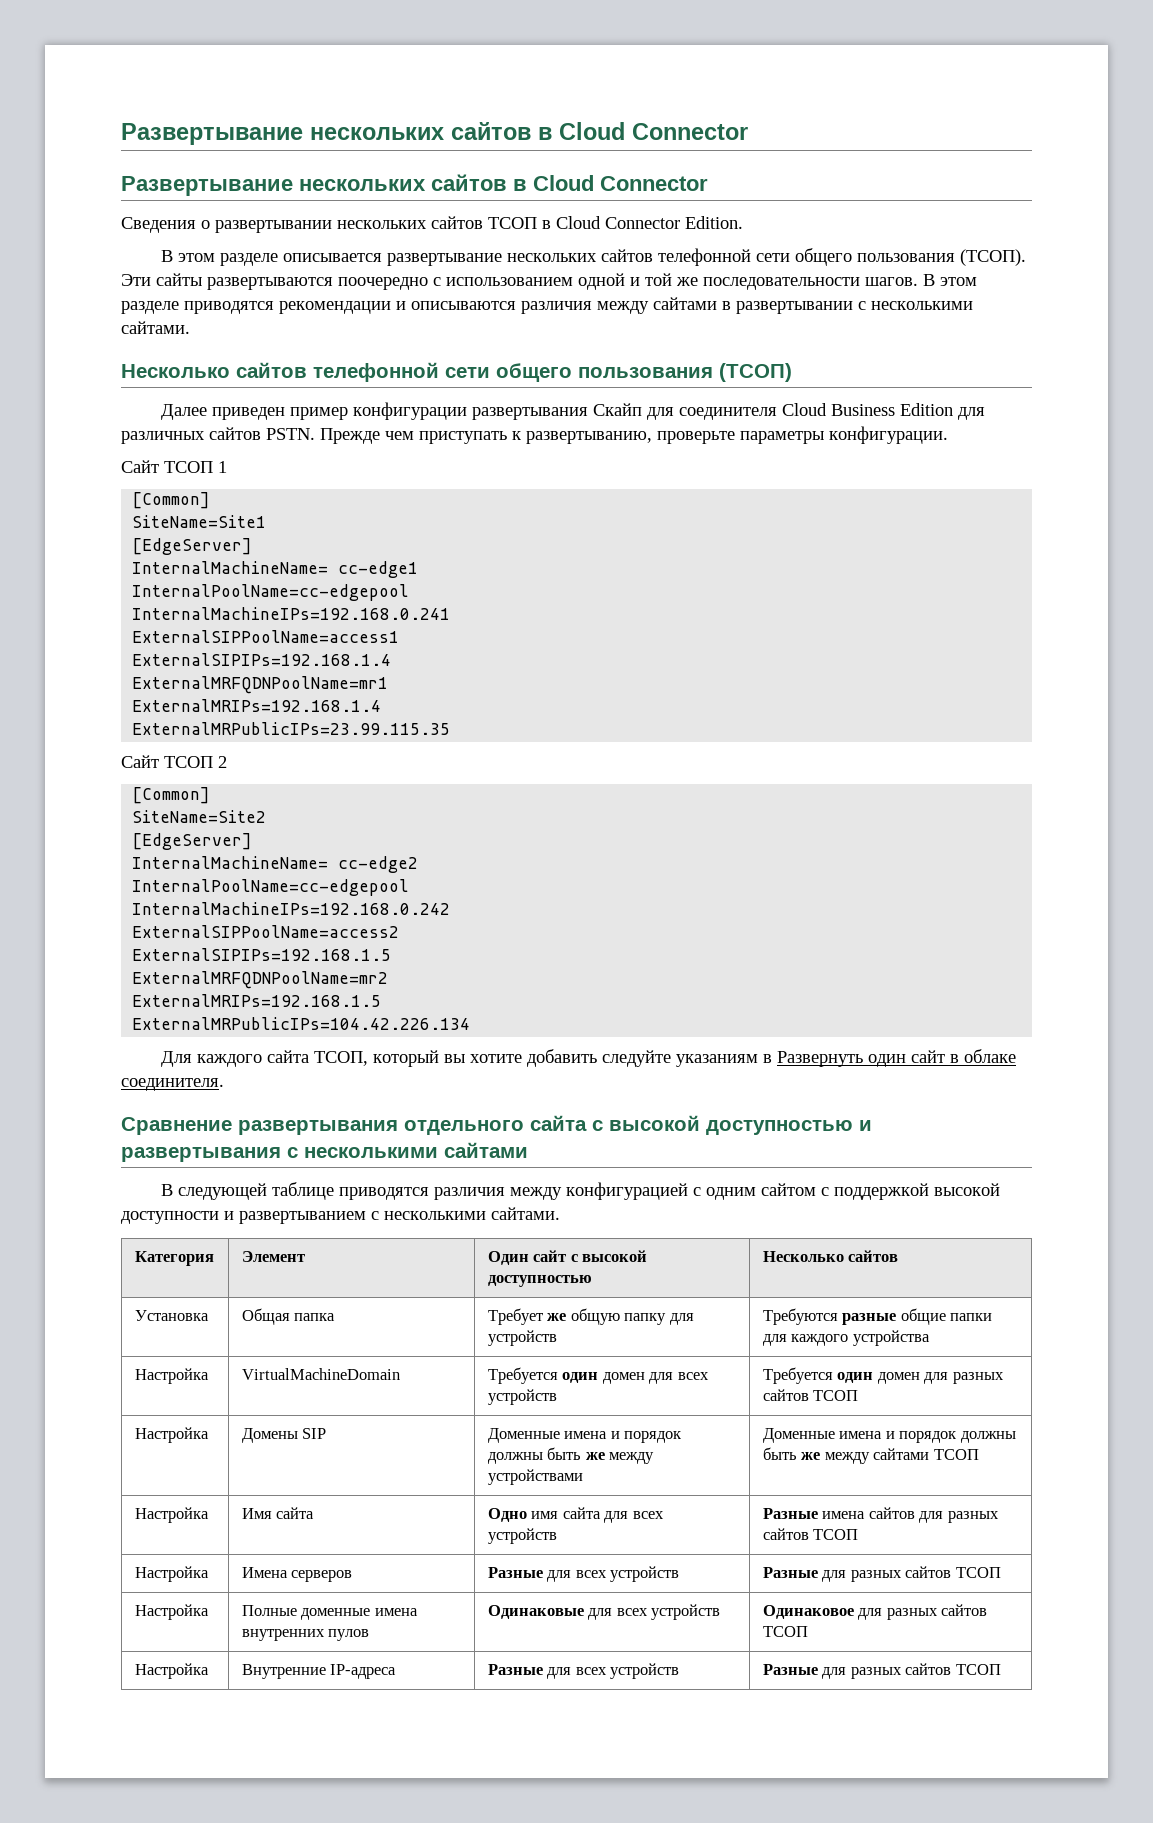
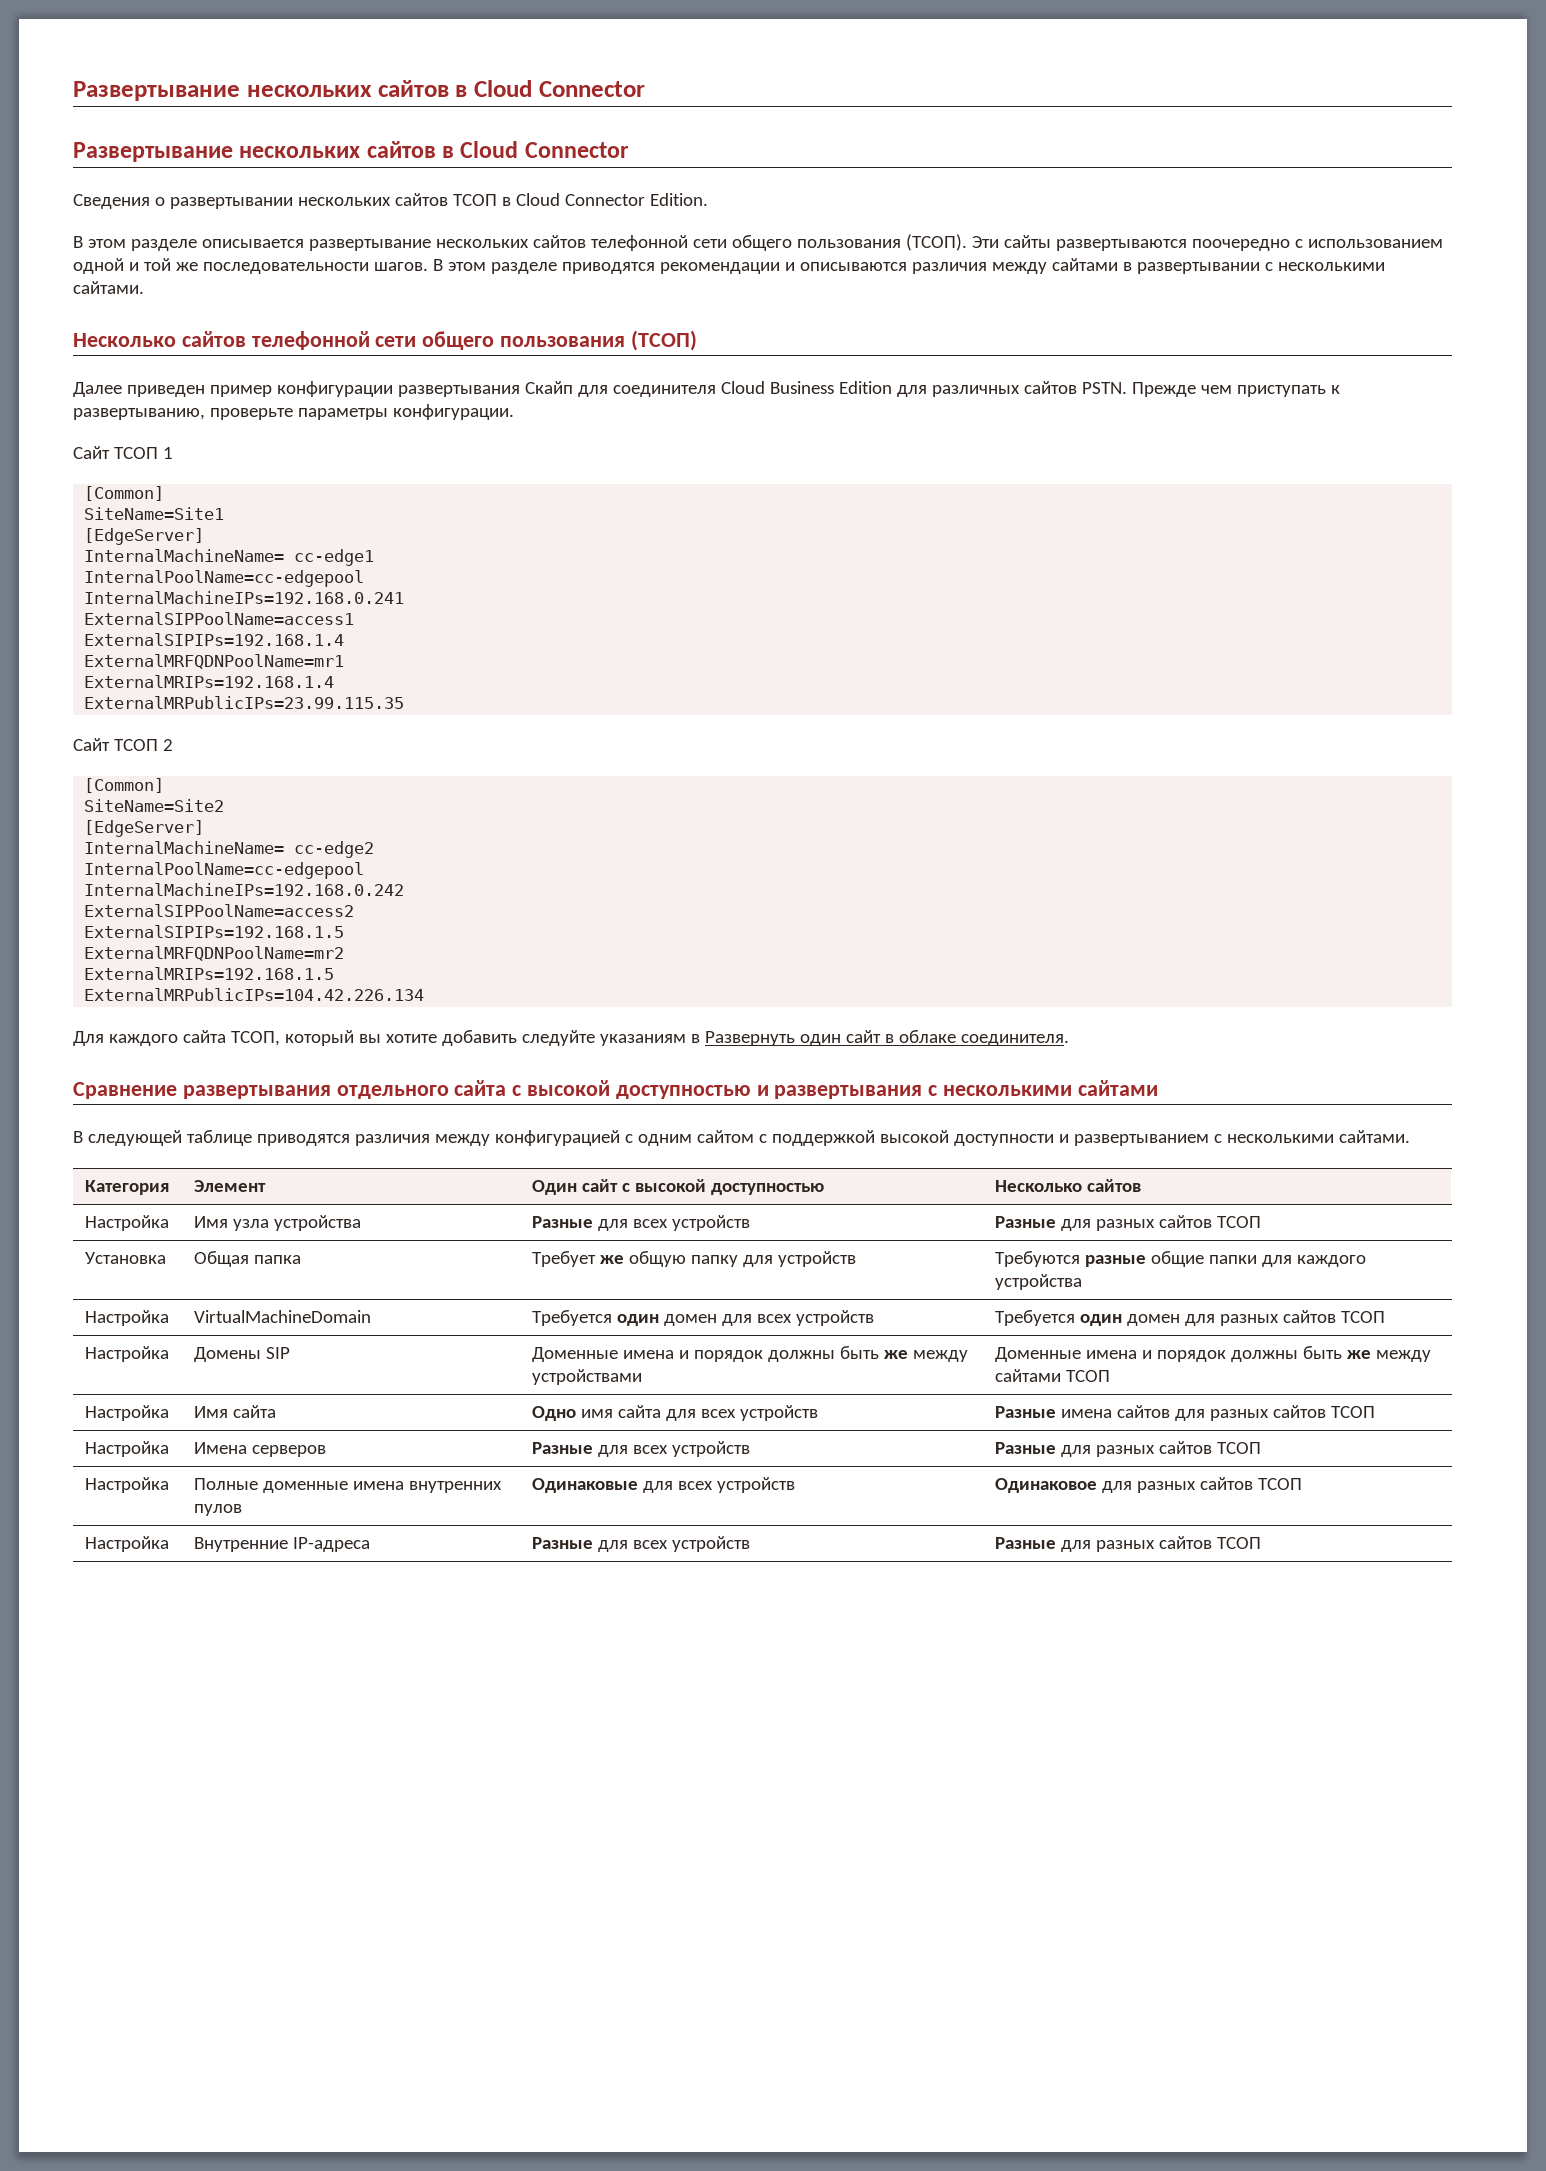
(899, 1256) none -> [85,1215,170,1231] [194,1215,362,1231] [532,1215,751,1231] [995,1215,1262,1231] // Настройка | Имя узла устройства | Разные для всех устройств | Разные для разных сайтов ТСОП

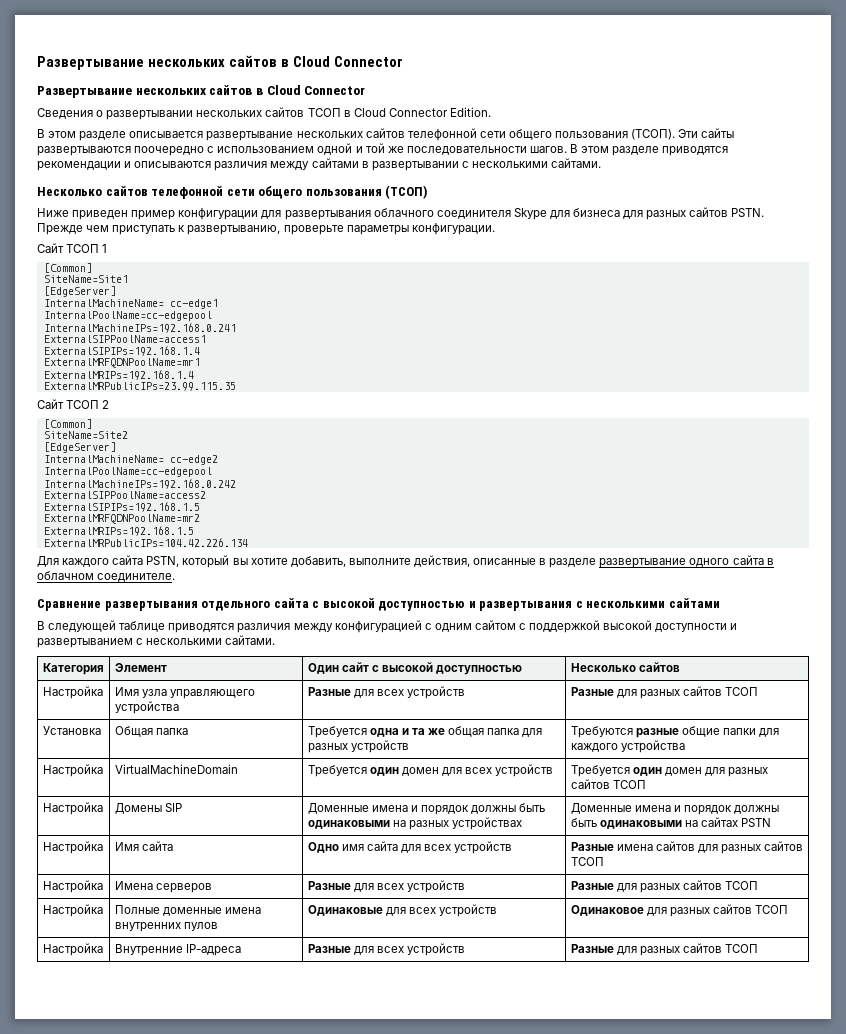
[73,382,122,397] Далее -> [37,208,69,217] Ниже
[397,381,1020,397] развертывания Скайп для соединителя Cloud Business Edition для различных -> [261,208,687,220] для развертывания облачного соединителя Skype для бизнеса для разных
[230,1031,280,1046] ТСОП, -> [146,556,180,567] PSTN,
[441,1030,1069,1046] добавить следуйте указаниям в Развернуть один сайт в облаке соединителя. -> [290,555,774,568] [37,571,176,582] добавить, выполните действия, описанные в разделе развертывание одного сайта в облачном соединителе.
(270, 1225) none -> [169,689,255,699] управляющего
[532,1251,774,1267] Требует же общую папку для -> [307,726,543,738] [307,743,348,753] Требуется одна и та же общая папка для разных
[884,1350,969,1362] [532,1369,643,1385] [995,1346,1432,1362] [995,1369,1111,1382] же между устройствами | Доменные имена и порядок должны быть же между сайтами ТСОП -> [307,817,522,830] [570,803,779,815] [570,817,771,829] одинаковыми на разных устройствах | Доменные имена и порядок должны быть одинаковыми на сайтах PSTN

